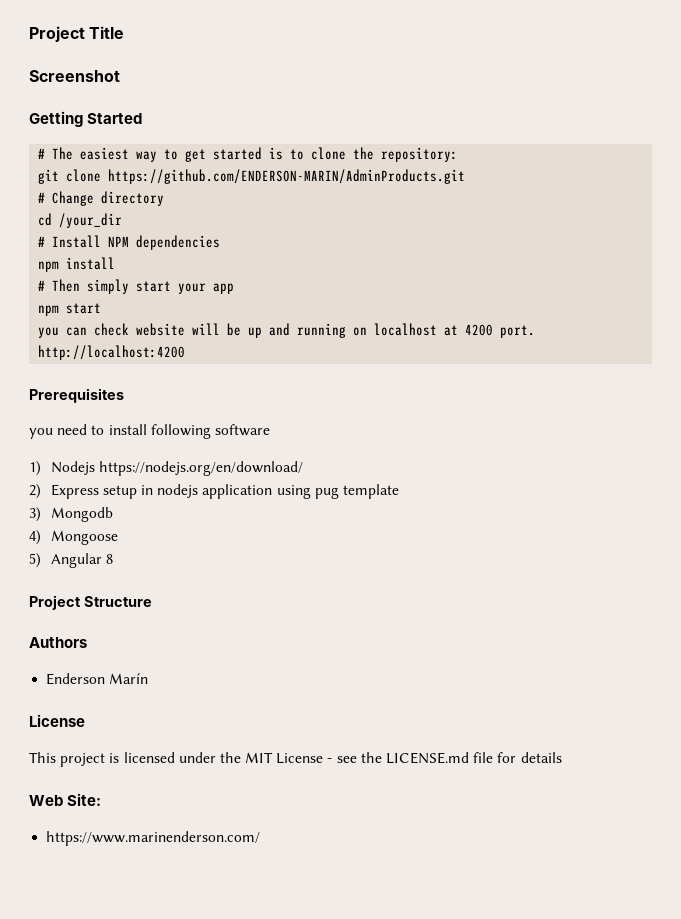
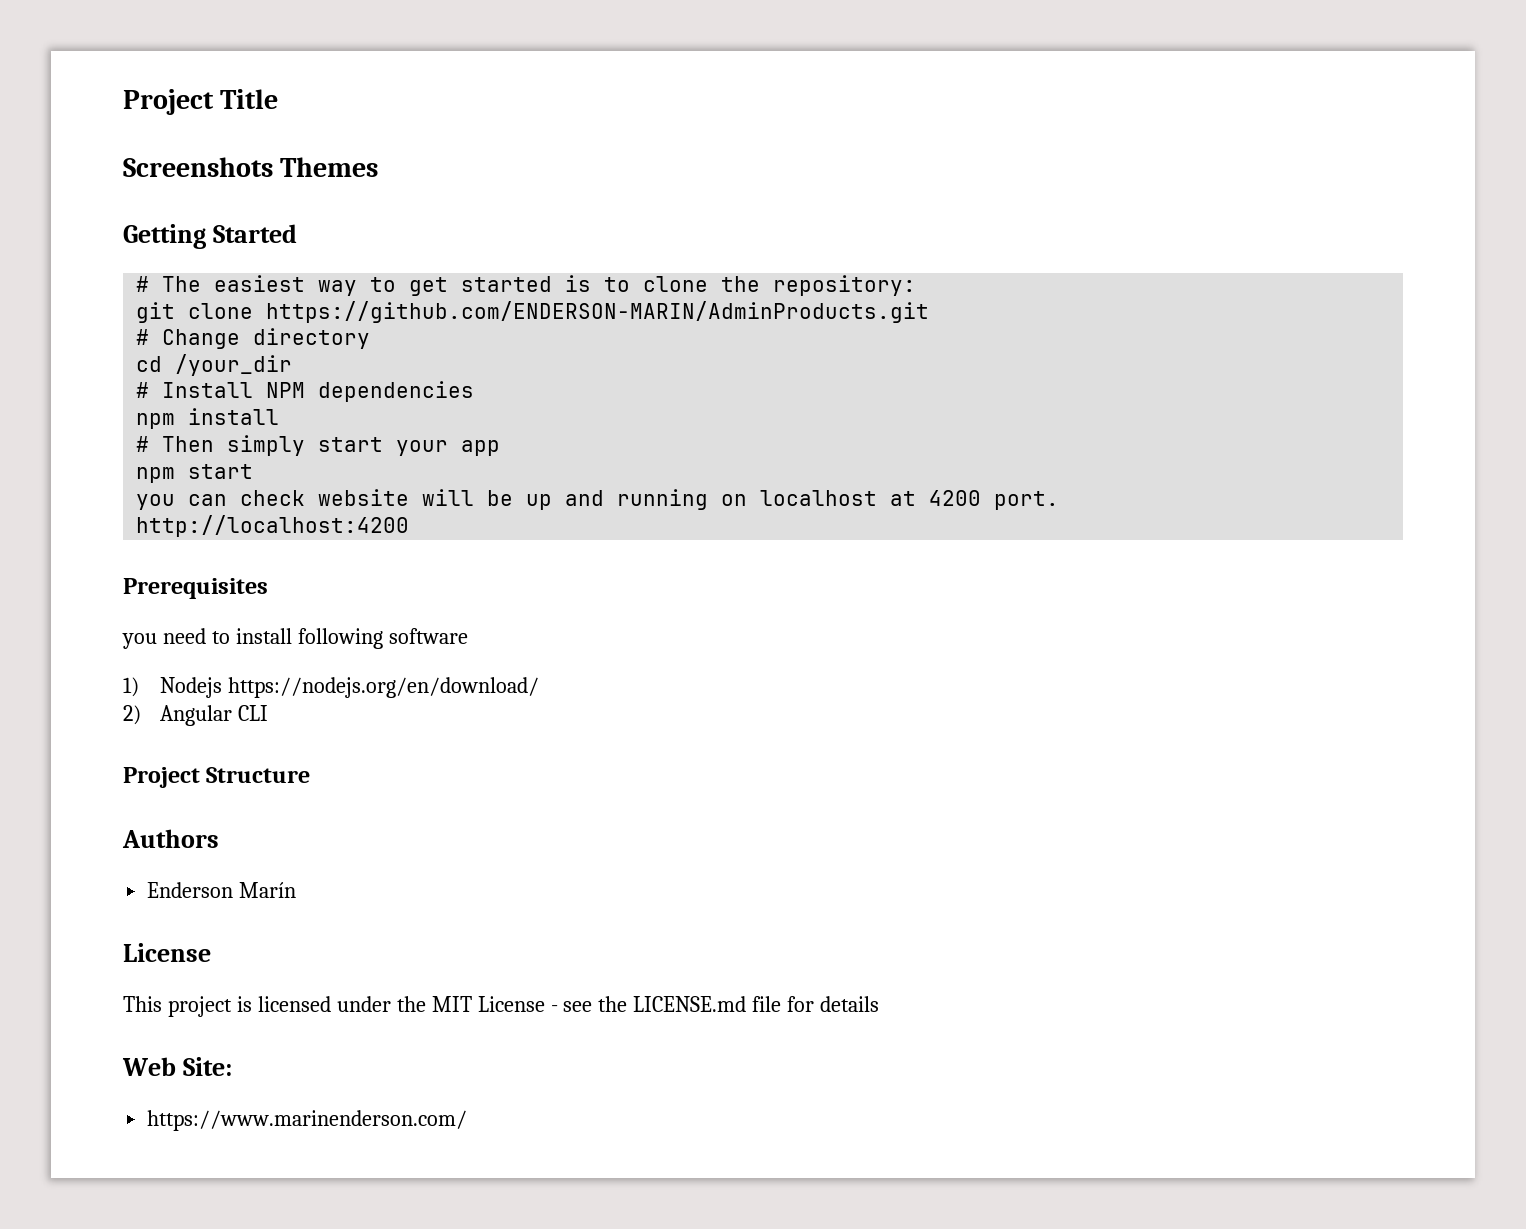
[29,70,120,82] Screenshot -> [123,157,379,177] Screenshots Themes
[50,484,400,499] [29,507,113,522] [29,530,118,545] [29,553,113,568] Express setup in nodejs application using pug template // 3) Mongodb // 4) Mongoose // 5) Angular 8 -> [160,705,269,726] Angular CLI

